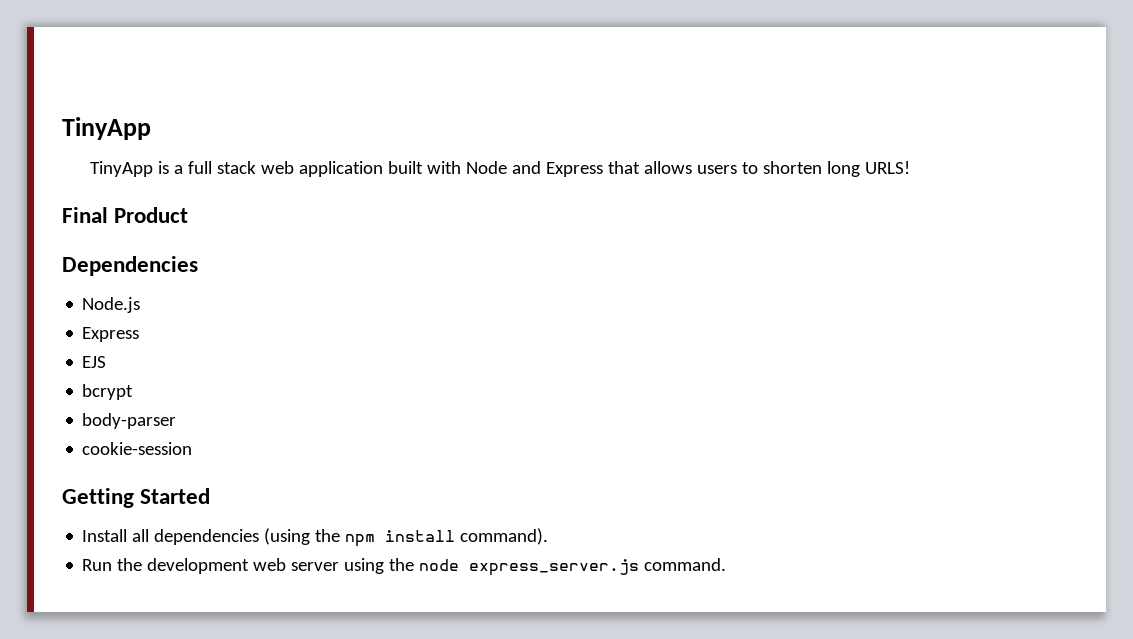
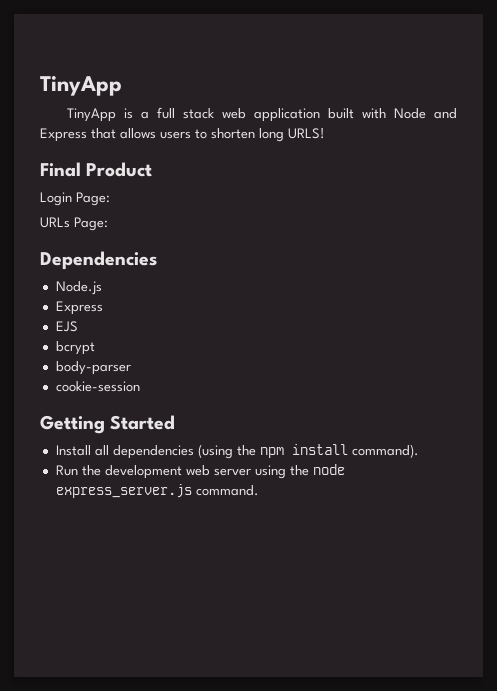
(189, 215) none -> [40,192,110,206] [40,217,108,231] // Login Page: // URLs Page:

